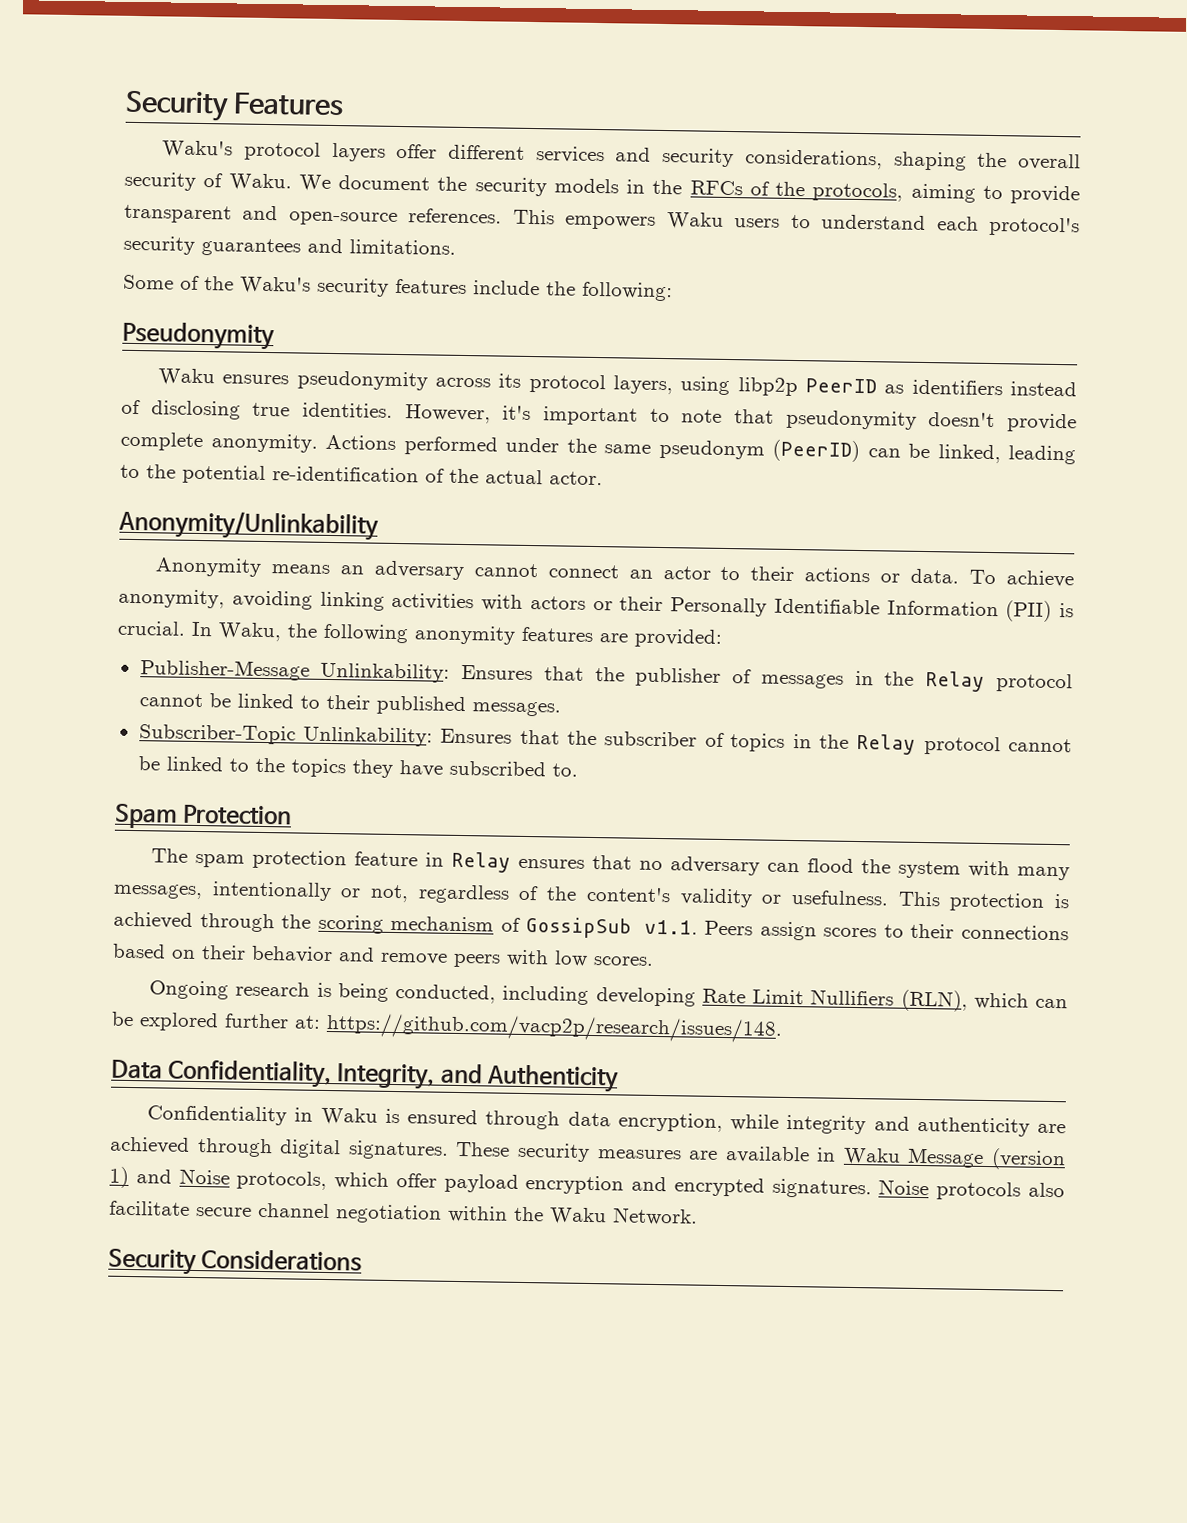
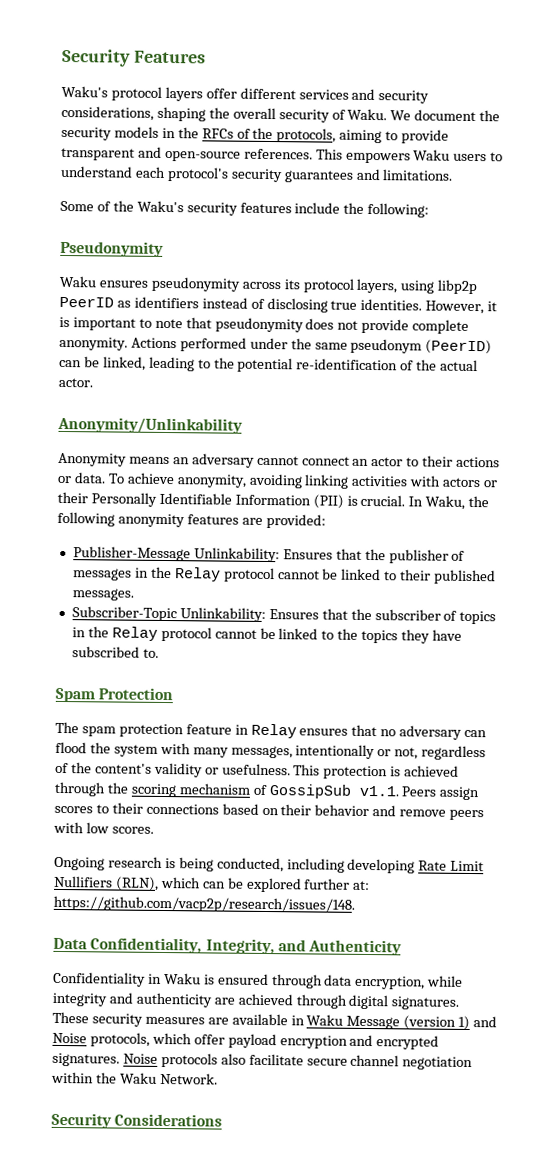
[502,405,532,421] it's -> [487,301,498,312] [59,316,70,328] it is
[928,412,996,428] doesn't -> [305,318,359,330] does not

